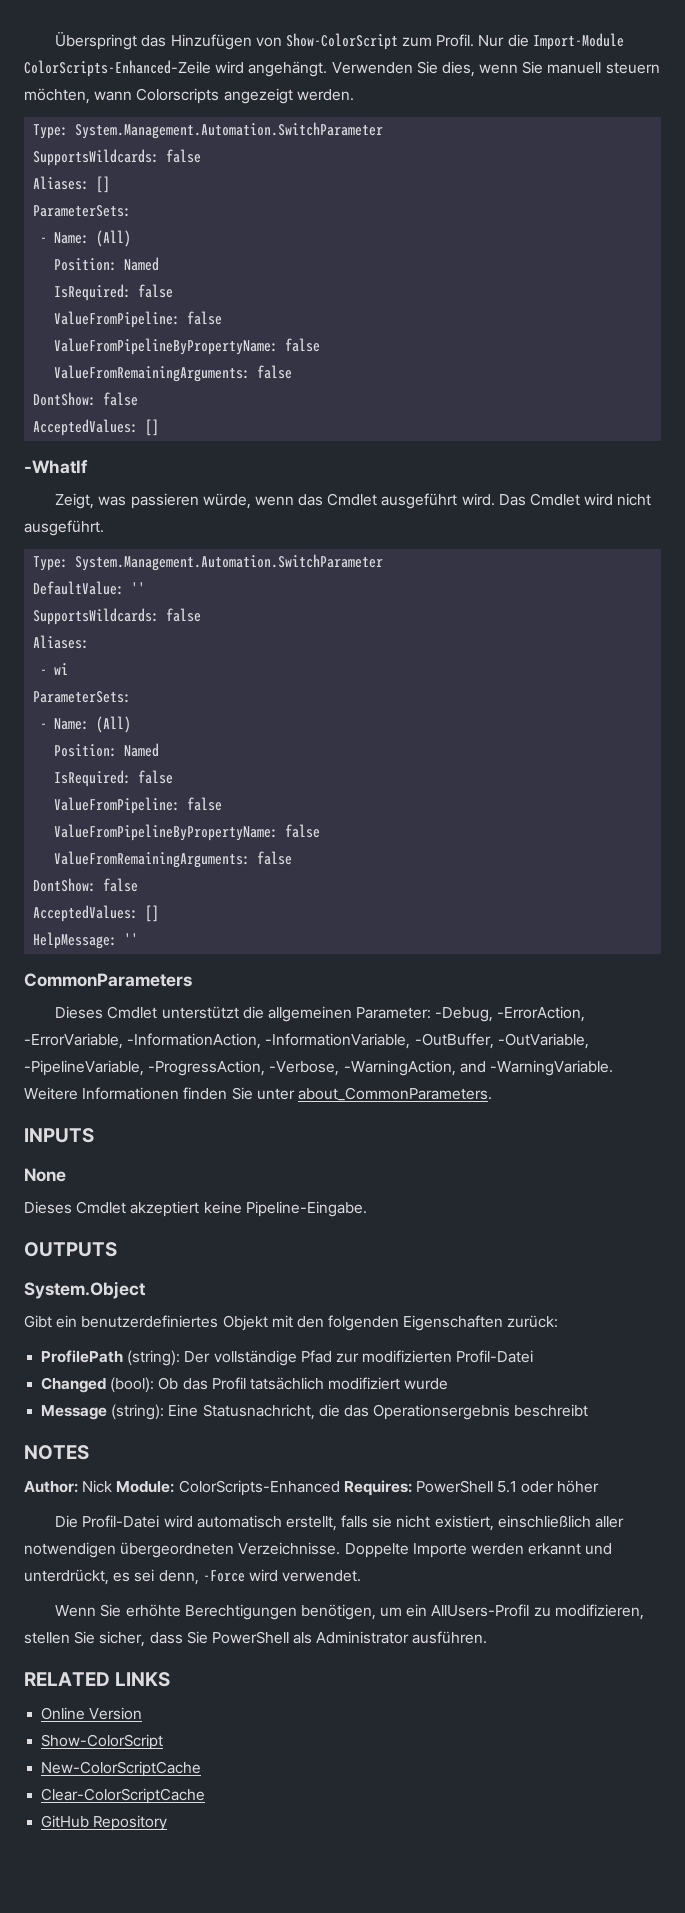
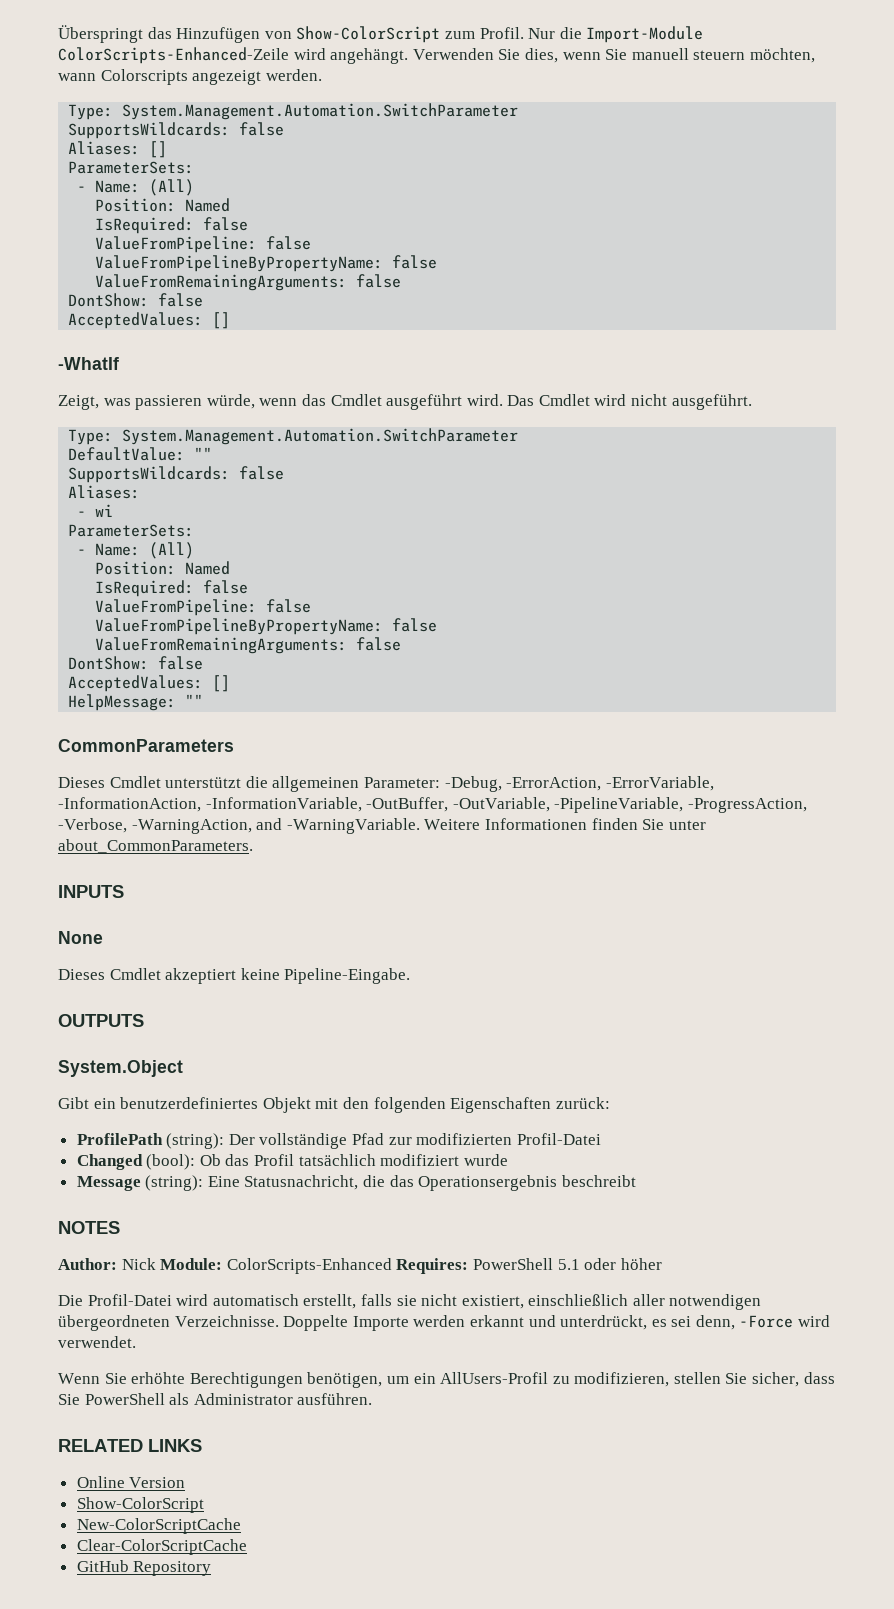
[131,582,146,594] '' -> [194,447,213,460] ""
[124,933,139,945] '' -> [185,694,204,707] ""

